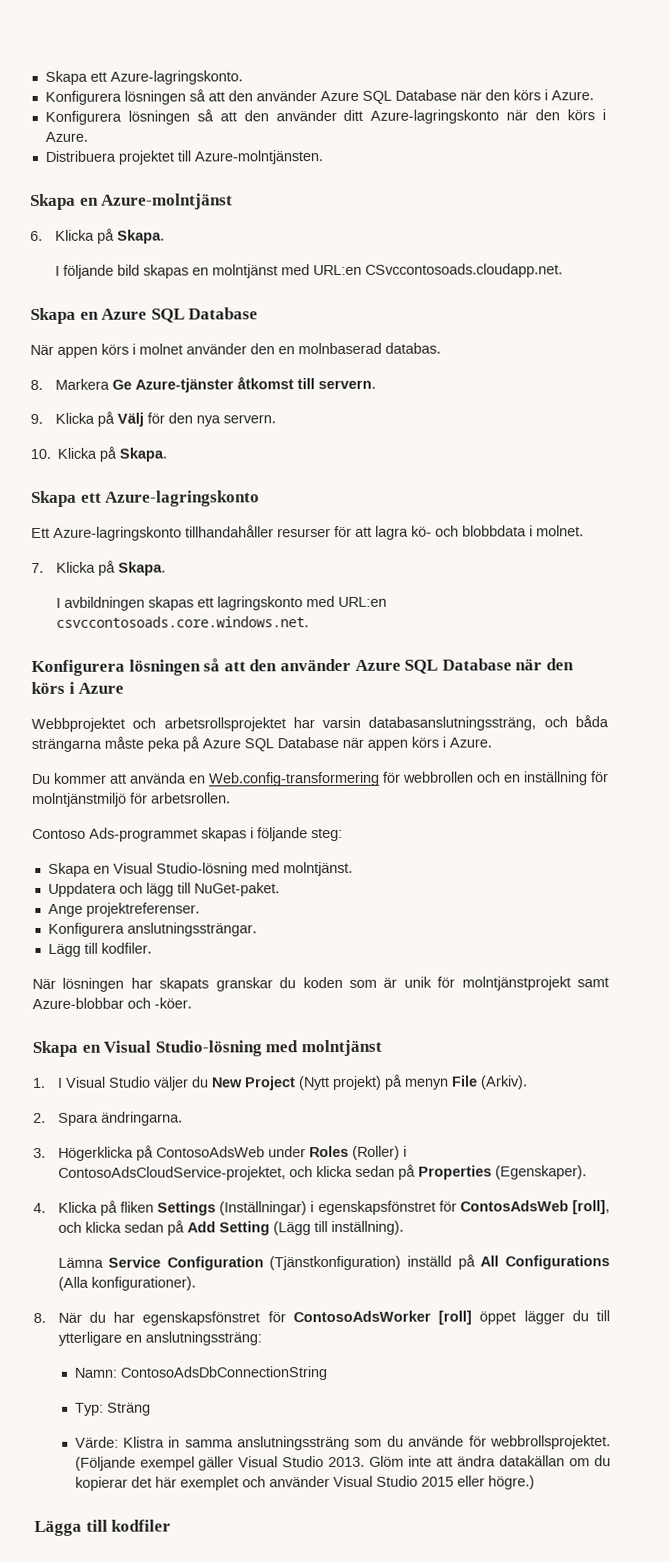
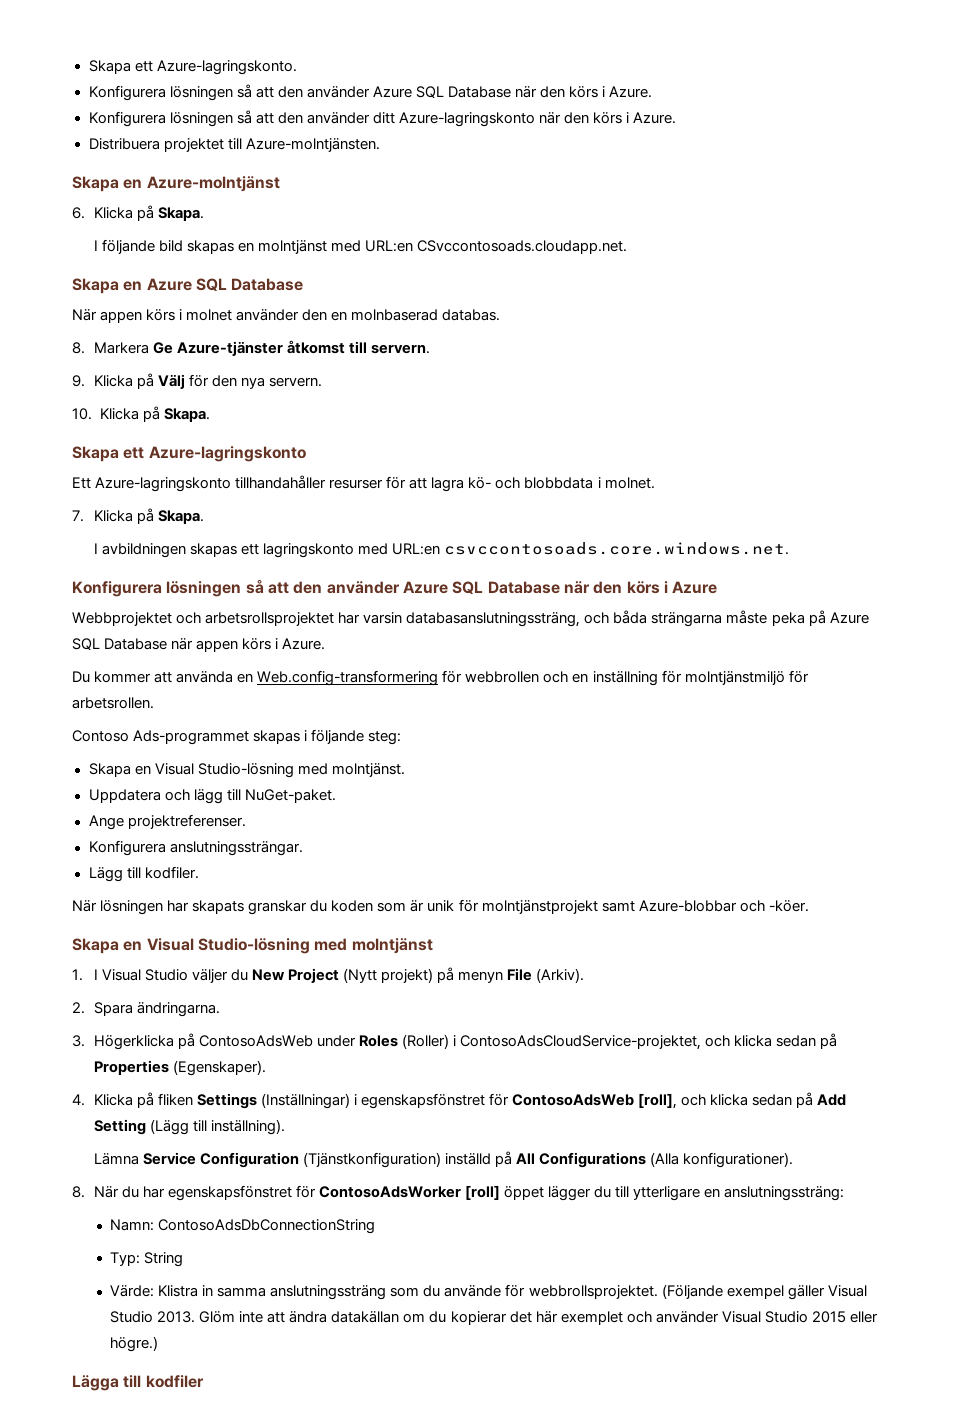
[459,1200,569,1212] ContosAdsWeb -> [511,1094,634,1106] ContosoAdsWeb
[106,1402,151,1416] Sträng -> [144,1252,184,1267] String

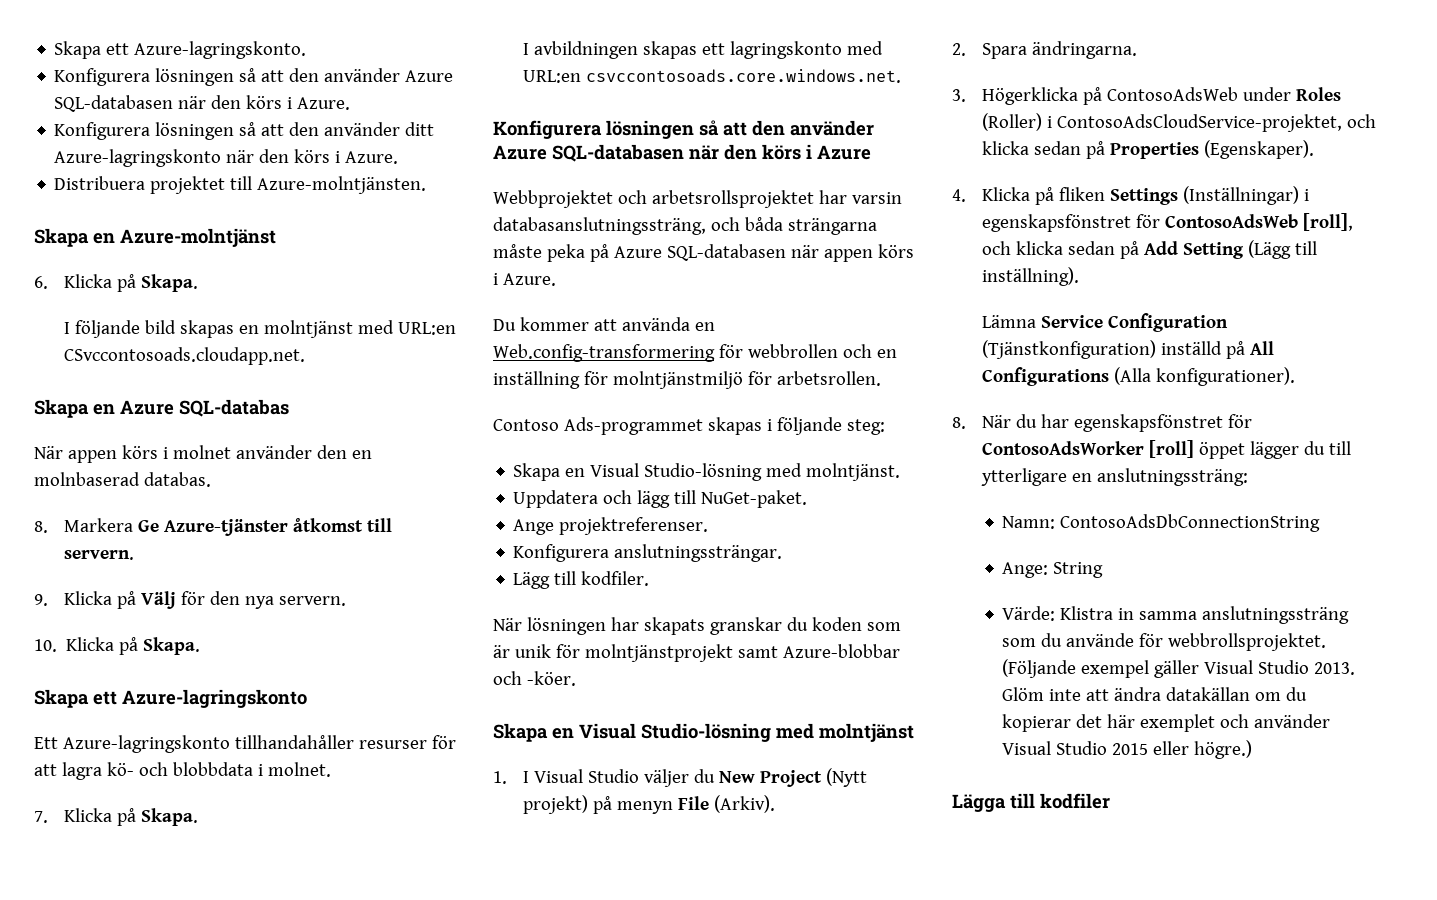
[415,86,511,98] SQL Database -> [54,95,174,112] SQL-databasen
[195,278,304,291] SQL Database -> [179,399,289,417] SQL-databas
[452,581,560,594] SQL Database -> [552,144,684,162] SQL-databasen
[72,638,168,650] SQL Database -> [666,244,786,261] SQL-databasen
[110,1252,141,1266] Typ: -> [1002,562,1049,578] Ange:

